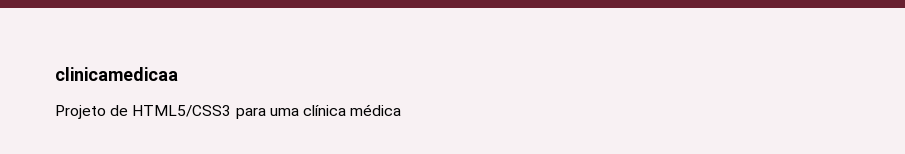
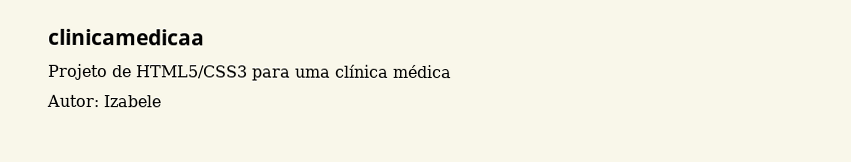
(402, 110) none -> [46,94,161,108] // Autor: Izabele

